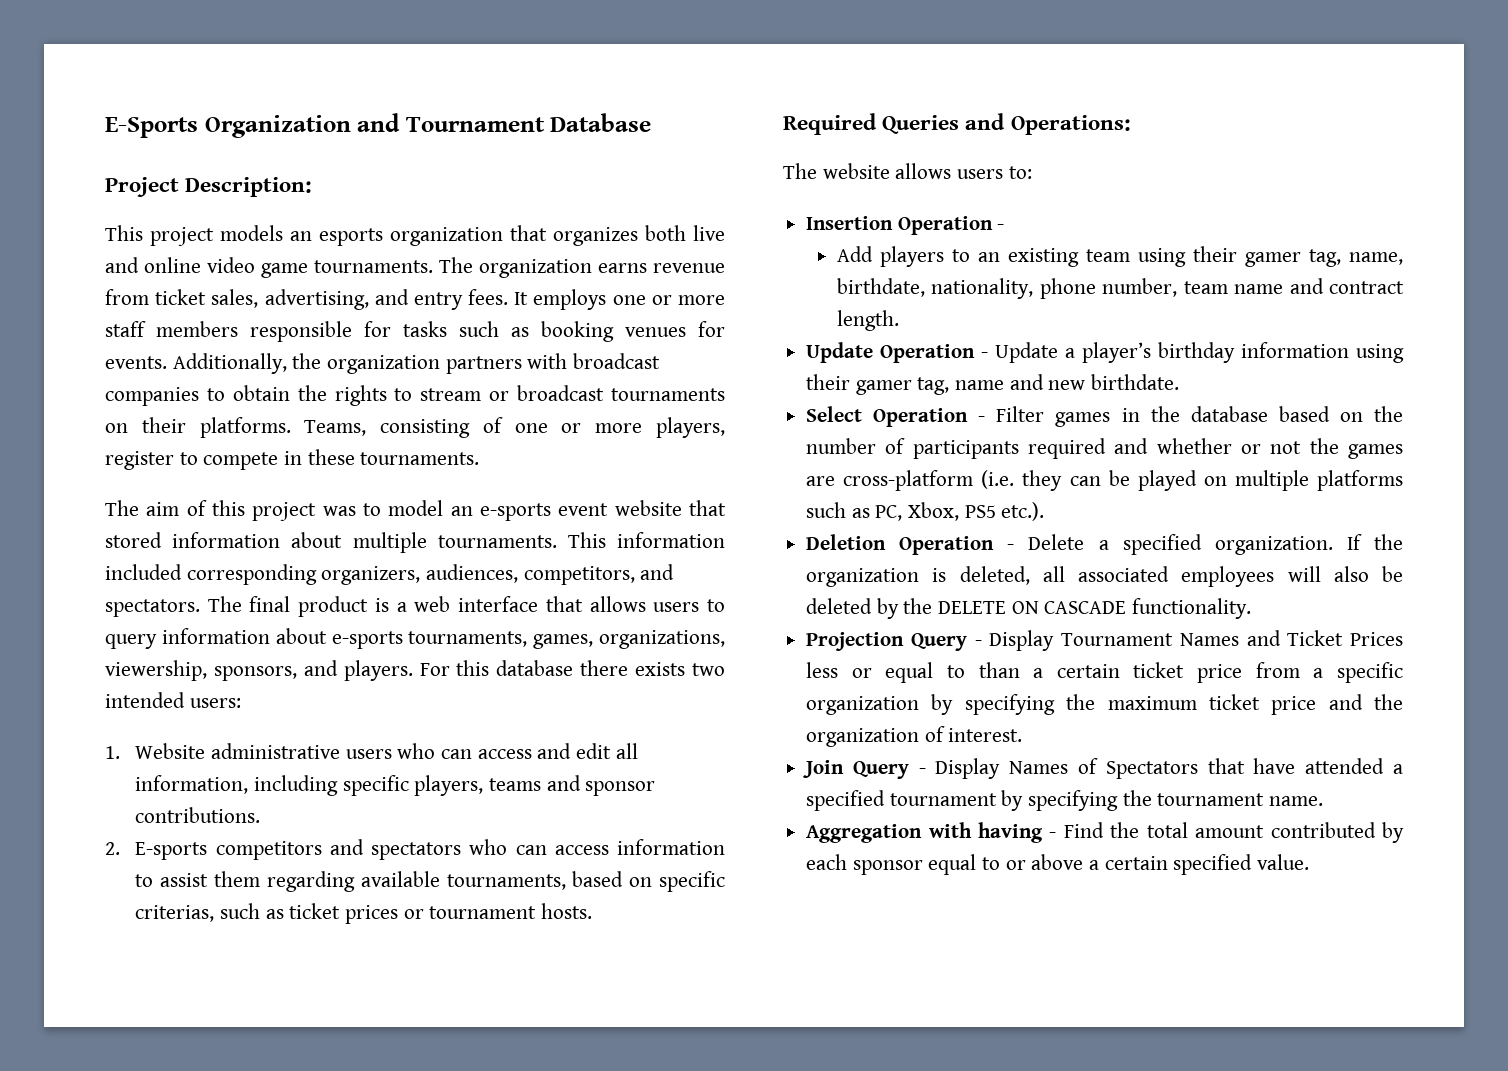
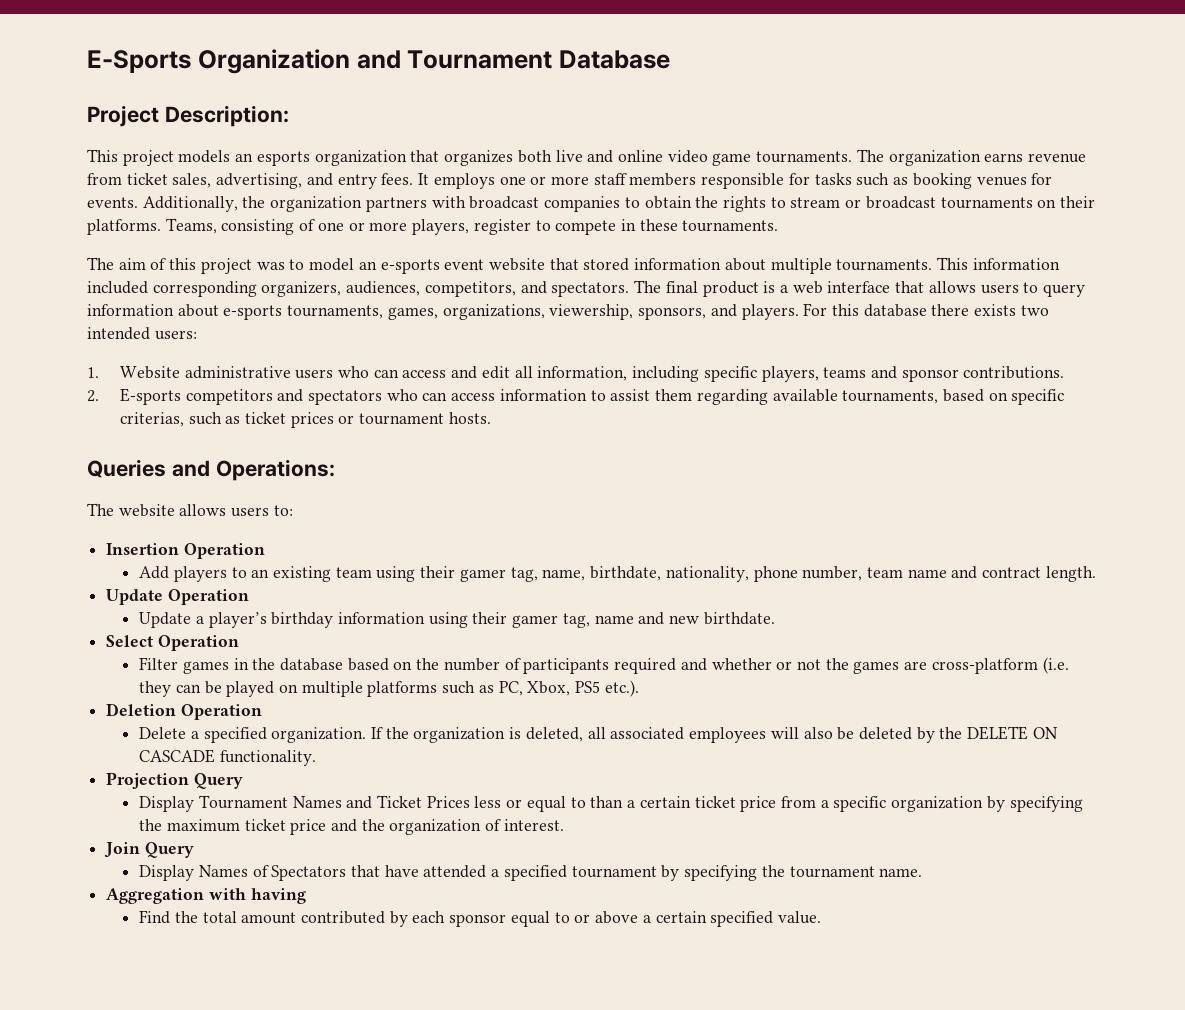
[783,113,877,135] Required -> (491, 418) none
[997,224,1005,230] - -> (265, 551) none
[981,352,989,358] - -> (249, 597) //
[978,416,986,422] - -> (239, 643) //
[1007,544,1015,550] - -> (262, 712) //
[974,640,982,646] - -> (243, 781) //
[918,768,926,774] - -> (194, 850) //
[1049,832,1057,838] - -> (306, 896) //

